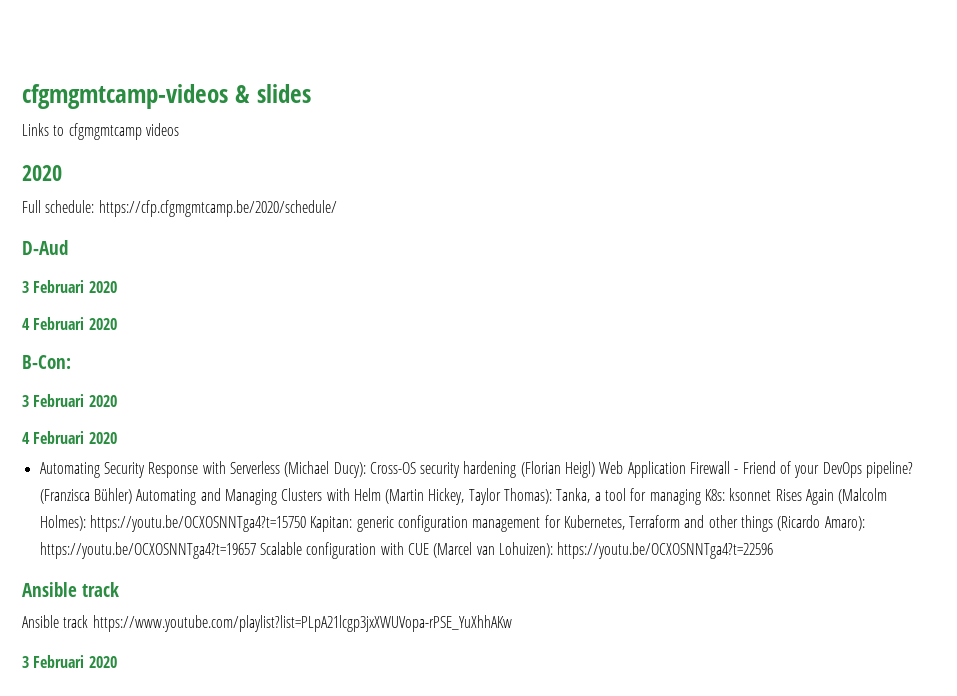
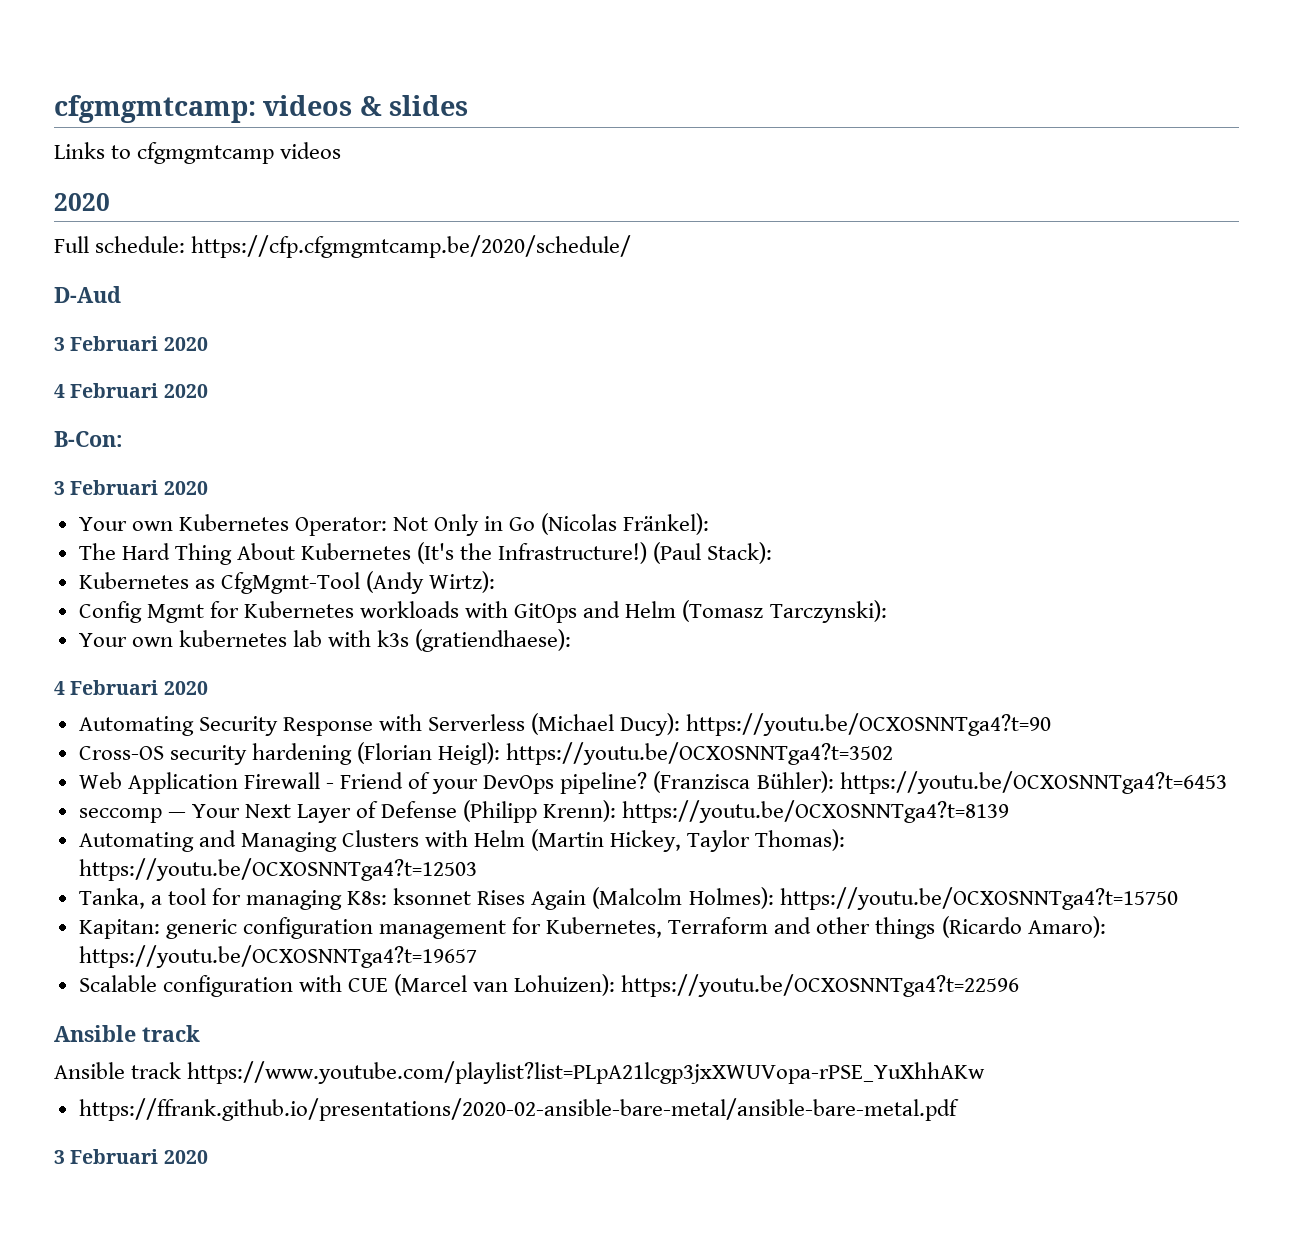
[22,84,228,109] cfgmgmtcamp-videos -> [54,95,353,123] cfgmgmtcamp: videos
(117, 401) none -> [78,513,710,536] [78,542,773,565] [78,571,496,594] [78,600,887,623] [78,629,572,652] // Your own Kubernetes Operator: Not Only in Go (Nicolas Fränkel): // The Hard Thing About Kubernetes (It's the Infrastructure!) (Paul Stack): // Kubernetes as CfgMgmt-Tool (Andy Wirtz): // Config Mgmt for Kubernetes workloads with GitOps and Helm (Tomasz Tarczynski): // Your own kubernetes lab with k3s (gratiendhaese):
(366, 470) none -> [686,713,1052,736] https://youtu.be/OCXOSNNTga4?t=90 //
[565,461,596,478] Heigl) -> [438,742,894,765] Heigl): https://youtu.be/OCXOSNNTga4?t=3502 //
[93,488,132,504] Bühler) -> [756,771,1227,794] [78,800,1010,823] Bühler): https://youtu.be/OCXOSNNTga4?t=6453 // seccomp — Your Next Layer of Defense (Philipp Krenn): https://youtu.be/OCXOSNNTga4?t=8139 //
(553, 496) none -> [78,858,477,881] https://youtu.be/OCXOSNNTga4?t=12503 //
(306, 523) none -> (1178, 898) //
(256, 550) none -> (477, 956) //
(512, 623) none -> [78,1098,959,1121] // https://ffrank.github.io/presentations/2020-02-ansible-bare-metal/ansible-bare-metal.pdf

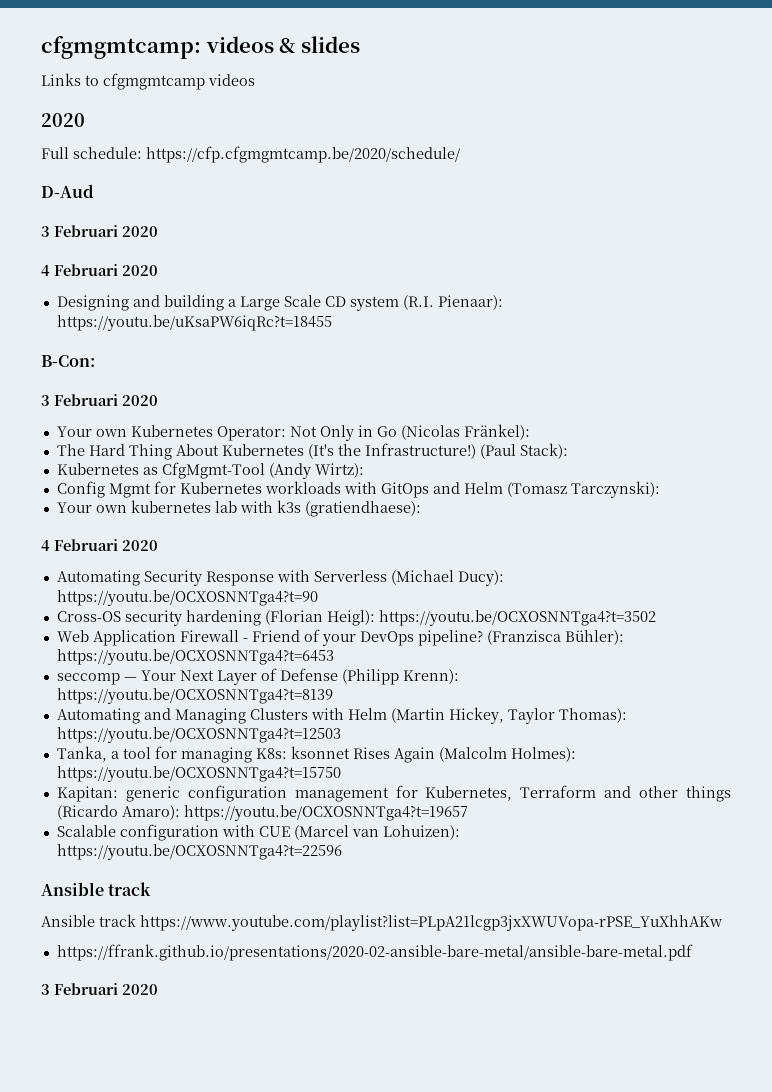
(208, 391) none -> [56,295,503,311] [56,315,332,331] // Designing and building a Large Scale CD system (R.I. Pienaar): https://youtu.be/uKsaPW6iqRc?t=18455

